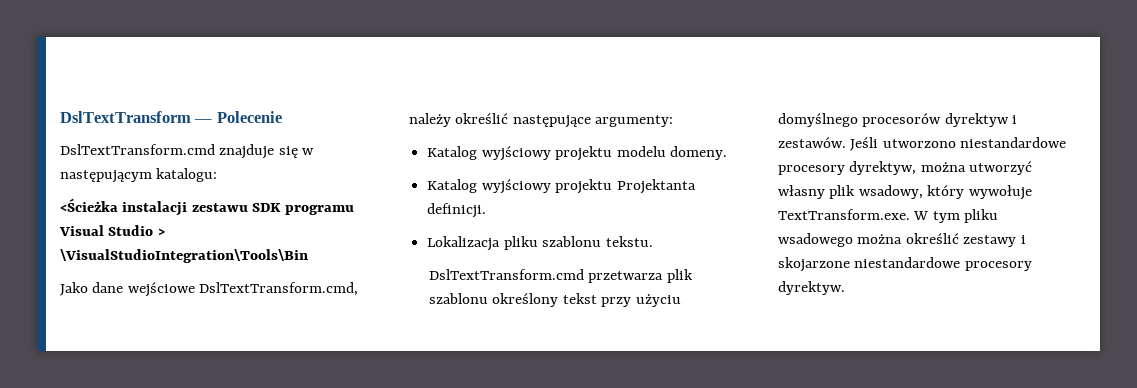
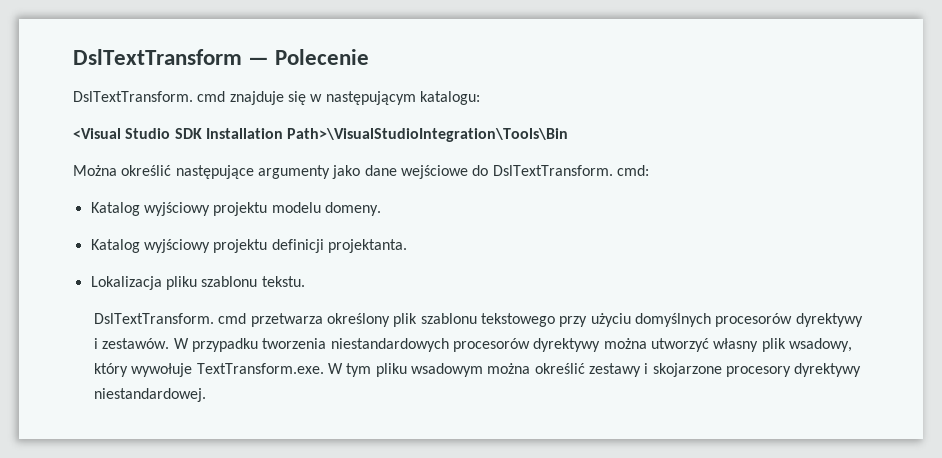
[60,144,215,155] DslTextTransform.cmd -> [73,91,226,102] DslTextTransform. cmd
[60,198,354,216] [59,225,165,236] [60,249,308,263] [60,282,359,297] [409,113,674,128] <Ścieżka instalacji zestawu SDK programu Visual Studio > \VisualStudioIntegration\Tools\Bin // Jako dane wejściowe DslTextTransform.cmd, należy określić następujące argumenty: -> [73,128,569,142] [73,165,649,179] <Visual Studio SDK Installation Path>\VisualStudioIntegration\Tools\Bin // Można określić następujące argumenty jako dane wejściowe do DslTextTransform. cmd:
[616,179,696,194] [427,203,487,218] Projektanta definicji. -> [271,239,407,253] definicji projektanta.
[428,269,693,283] [428,293,681,307] [777,113,1018,127] [777,137,1067,151] [777,161,917,175] DslTextTransform.cmd przetwarza plik szablonu określony tekst przy użyciu domyślnego procesorów dyrektyw i zestawów. Jeśli utworzono niestandardowe procesory dyrektyw, -> [94,313,863,327] [94,338,601,352] DslTextTransform. cmd przetwarza określony plik szablonu tekstowego przy użyciu domyślnych procesorów dyrektywy i zestawów. W przypadku tworzenia niestandardowych procesorów dyrektywy
[777,233,853,247] wsadowego -> [411,363,484,377] wsadowym
[854,257,1032,271] [777,281,845,295] niestandardowe procesory dyrektyw. -> [725,363,862,377] [94,388,207,402] procesory dyrektywy niestandardowej.

